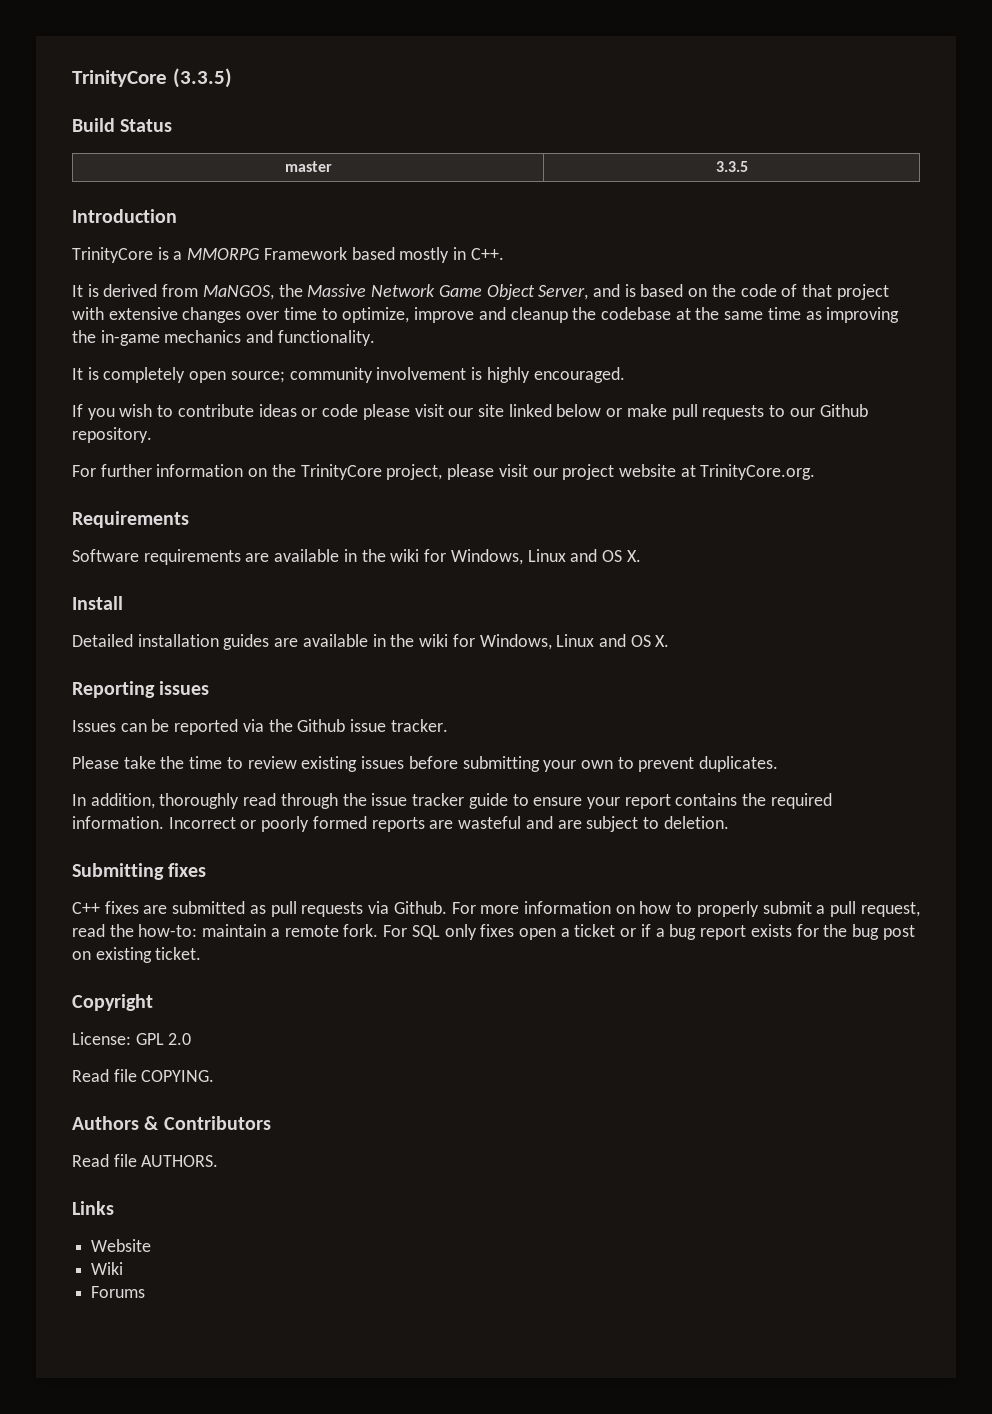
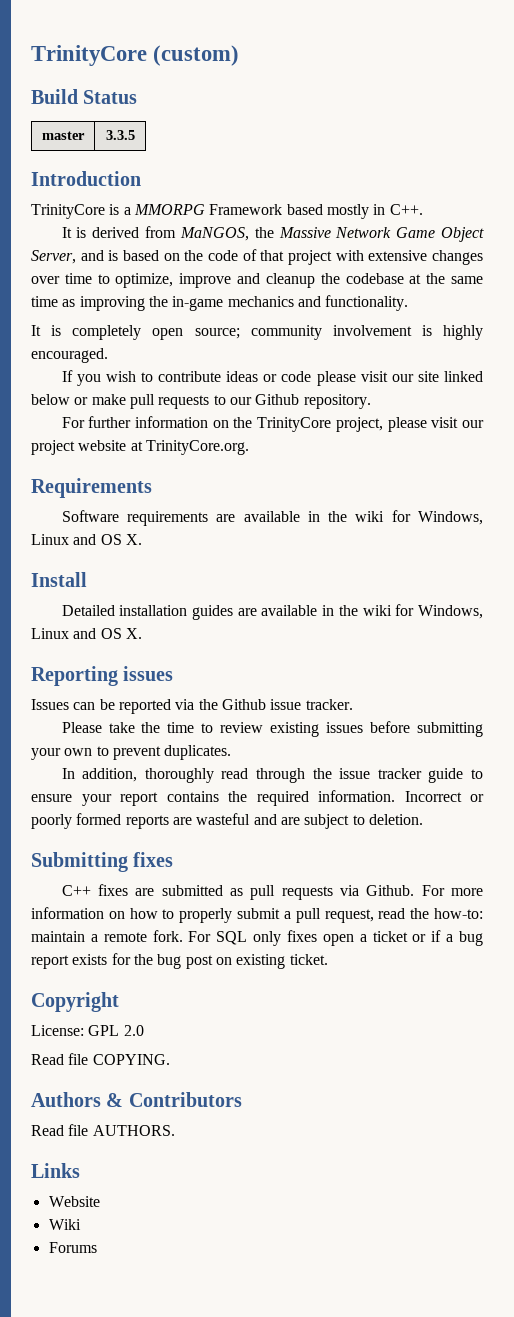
[72,68,232,88] TrinityCore (3.3.5) -> [31,45,240,66] TrinityCore (custom)

